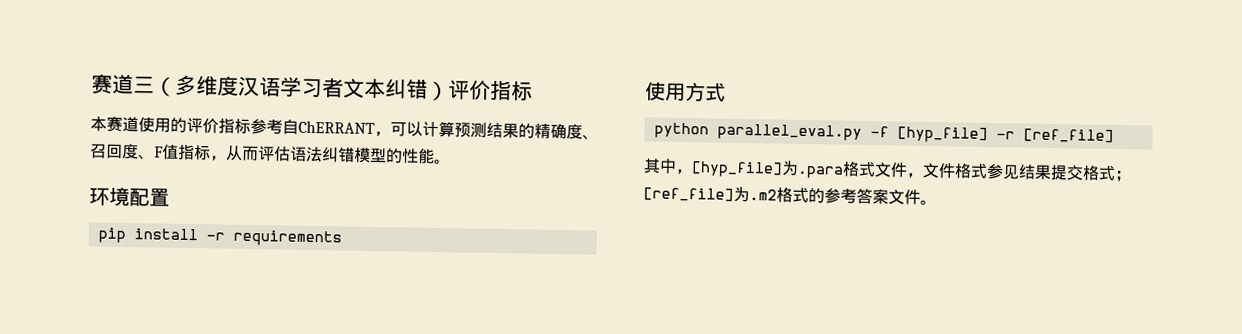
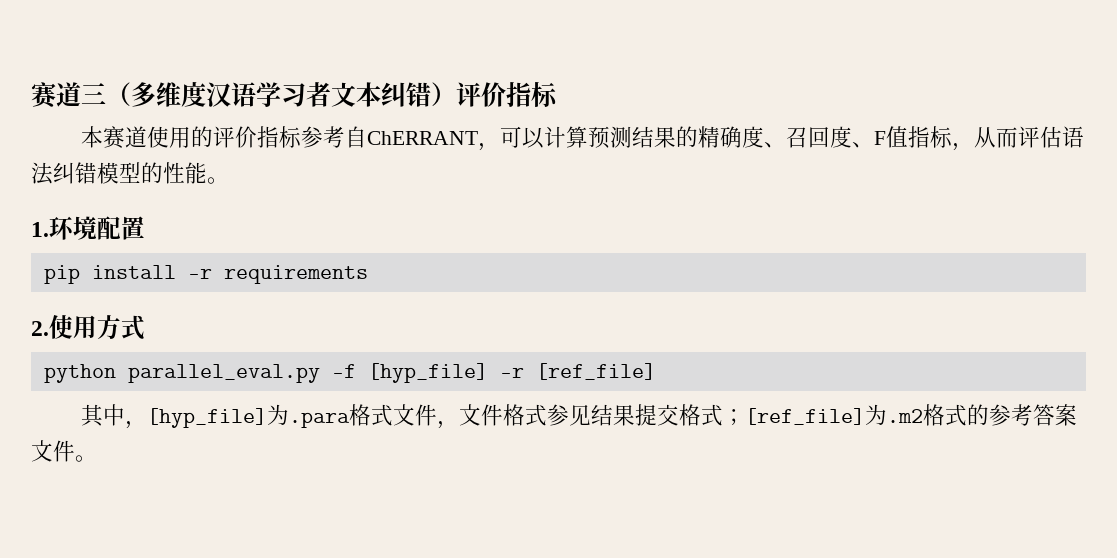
(451, 161) none -> [31,222,49,237] 1.
(342, 238) none -> [31,321,49,336] 2.

